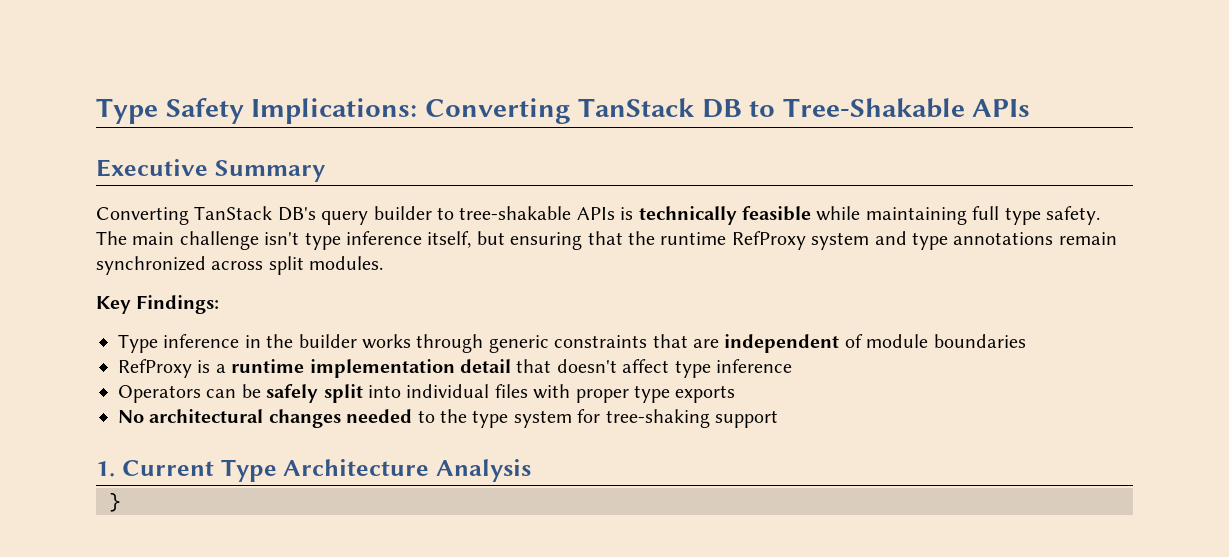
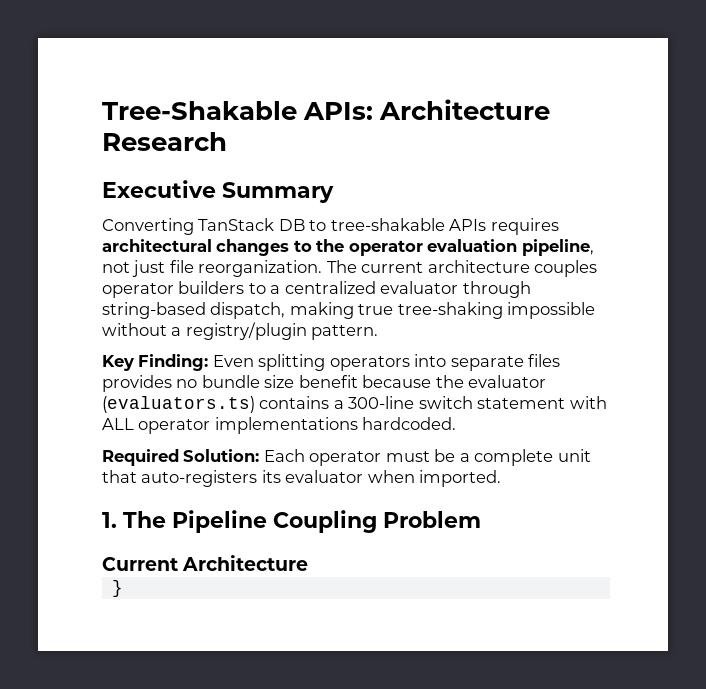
[96,98,1031,124] [96,159,325,182] [96,206,1100,225] [96,231,1117,250] [96,256,384,275] [96,295,220,314] [118,334,1026,353] [118,359,792,378] [118,384,736,403] [118,409,778,428] [96,459,531,482] Type Safety Implications: Converting TanStack DB to Tree-Shakable APIs // Executive Summary // Converting TanStack DB's query builder to tree-shakable APIs is technically feasible while maintaining full type safety. The main challenge isn't type inference itself, but ensuring that the runtime RefProxy system and type annotations remain synchronized across split modules. // Key Findings: // Type inference in the builder works through generic constraints that are independent of module boundaries // RefProxy is a runtime implementation detail that doesn't affect type inference // Operators can be safely split into individual files with proper type exports // No architectural changes needed to the type system for tree-shaking support // 1. Current Type Architecture Analysis -> [102,99,551,120] [102,132,227,151] [102,180,334,203] [102,218,559,235] [102,239,594,256] [102,260,598,277] [102,281,531,298] [102,302,596,319] [102,322,379,340] [102,354,561,371] [102,375,547,392] [102,396,607,413] [102,417,457,434] [102,449,591,466] [102,470,502,487] [102,510,481,533] [102,555,309,571] Tree-Shakable APIs: Architecture Research // Executive Summary // Converting TanStack DB to tree-shakable APIs requires architectural changes to the operator evaluation pipeline, not just file reorganization. The current architecture couples operator builders to a centralized evaluator through string-based dispatch, making true tree-shaking impossible without a registry/plugin pattern. // Key Finding: Even splitting operators into separate files provides no bundle size benefit because the evaluator (evaluators.ts) contains a 300-line switch statement with ALL operator implementations hardcoded. // Required Solution: Each operator must be a complete unit that auto-registers its evaluator when imported. // 1. The Pipeline Coupling Problem // Current Architecture

